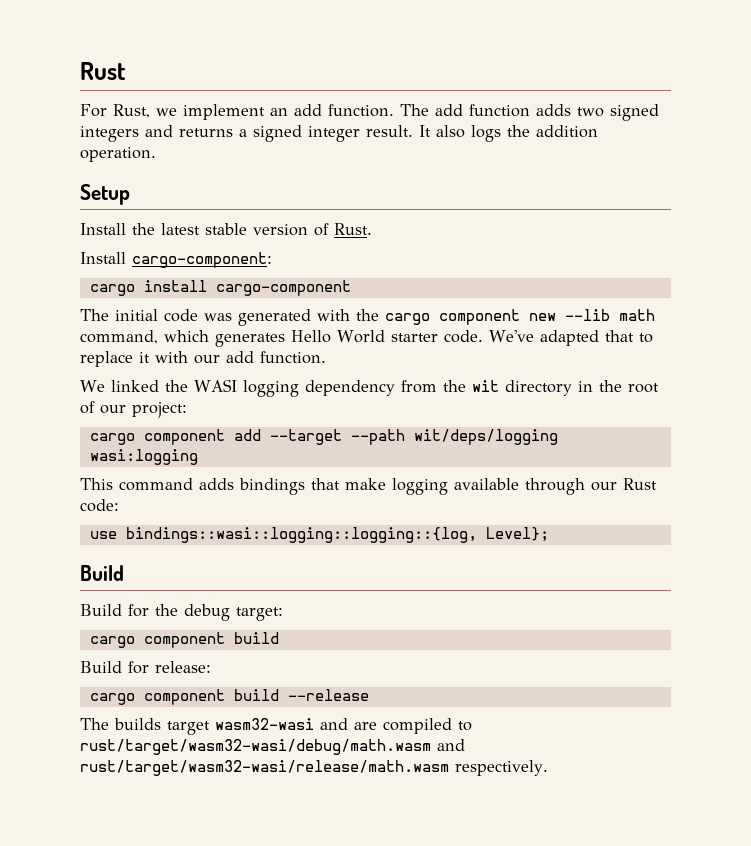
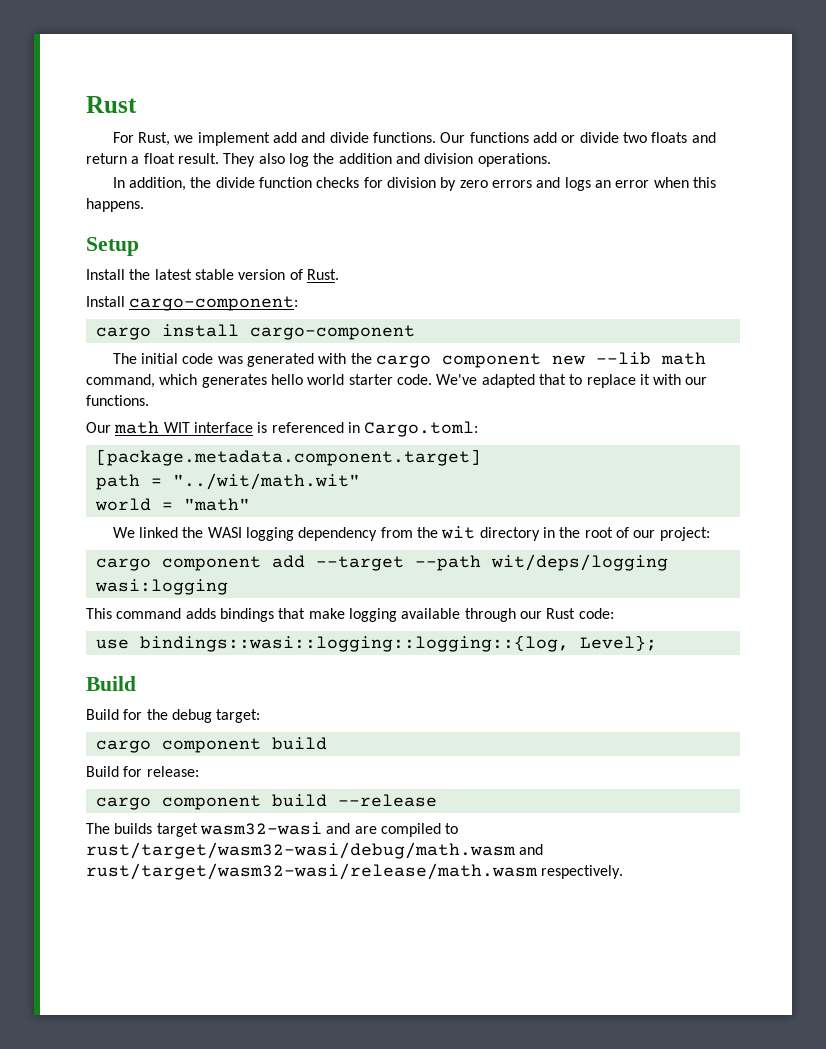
[270,104,659,121] [80,125,598,142] [80,147,156,162] an add function. The add function adds two signed integers and returns a signed integer result. It also logs the addition operation. -> [272,132,716,143] [86,153,551,167] [112,177,716,191] [86,198,144,212] add and divide functions. Our functions add or divide two floats and return a float result. They also log the addition and division operations. // In addition, the divide function checks for division by zero errors and logs an error when this happens.
[291,330,385,343] Hello World -> [270,374,345,385] hello world
[226,351,326,364] add function. -> [86,395,149,406] [86,421,479,437] [95,449,481,466] [95,473,360,490] [94,498,250,511] functions. // Our math WIT interface is referenced in Cargo.toml: // [package.metadata.component.target] // path = "../wit/math.wit" // world = "math"

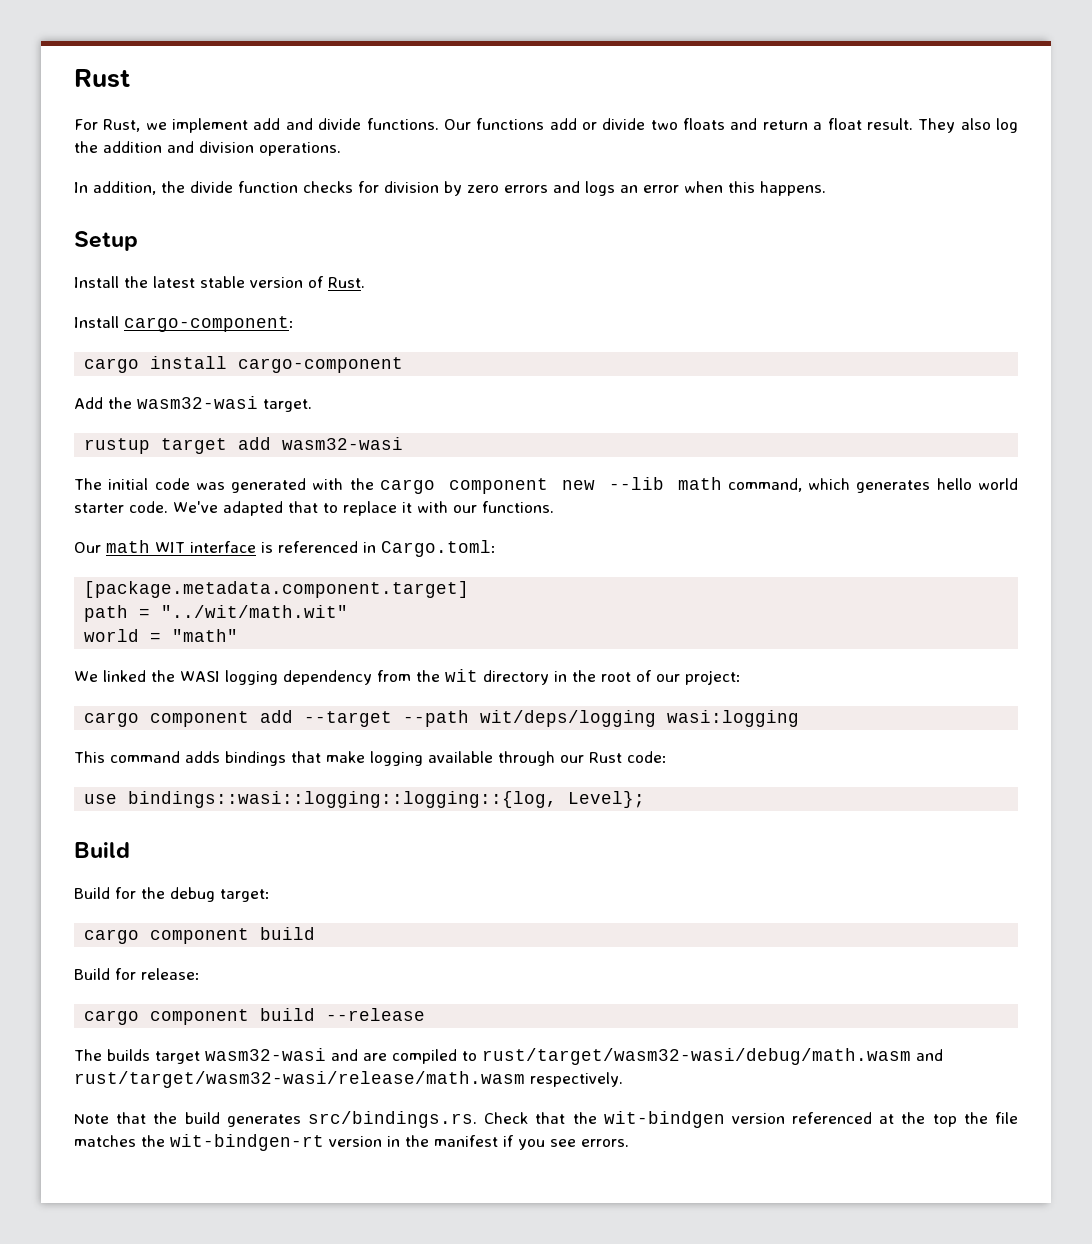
(415, 332) none -> [74,396,312,412] [84,437,404,454] // Add the wasm32-wasi target. // rustup target add wasm32-wasi
(624, 872) none -> [74,1111,1018,1128] [74,1134,629,1151] // Note that the build generates src/bindings.rs. Check that the wit-bindgen version referenced at the top the file matches the wit-bindgen-rt version in the manifest if you see errors.

